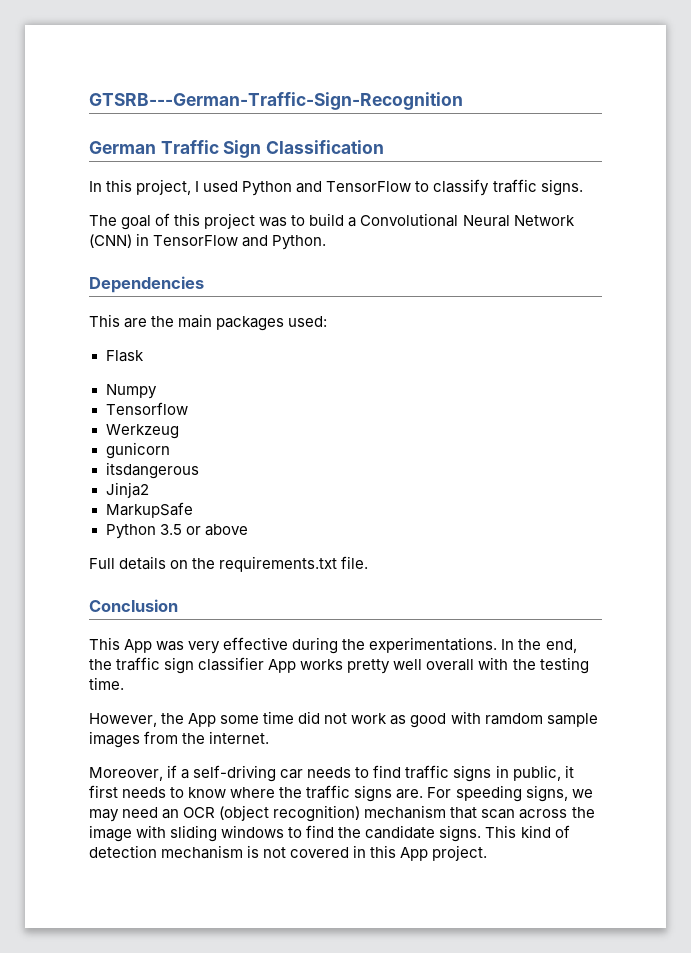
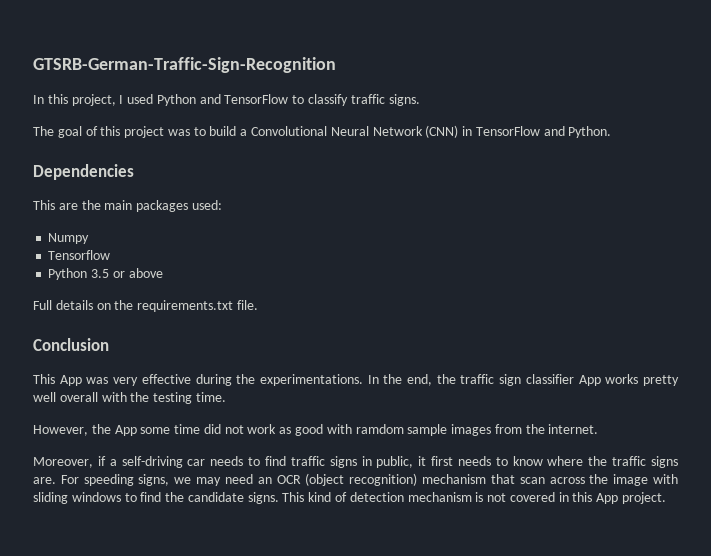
[89,92,463,110] [89,140,385,158] GTSRB---German-Traffic-Sign-Recognition // German Traffic Sign Classification -> [33,57,336,73] GTSRB-German-Traffic-Sign-Recognition
[105,350,144,362] // Flask -> (222, 205) none
[105,424,179,439] [105,442,170,459] [105,462,199,479] [105,482,149,498] [105,502,193,518] // Werkzeug // gunicorn // itsdangerous // Jinja2 // MarkupSafe -> (111, 255) none

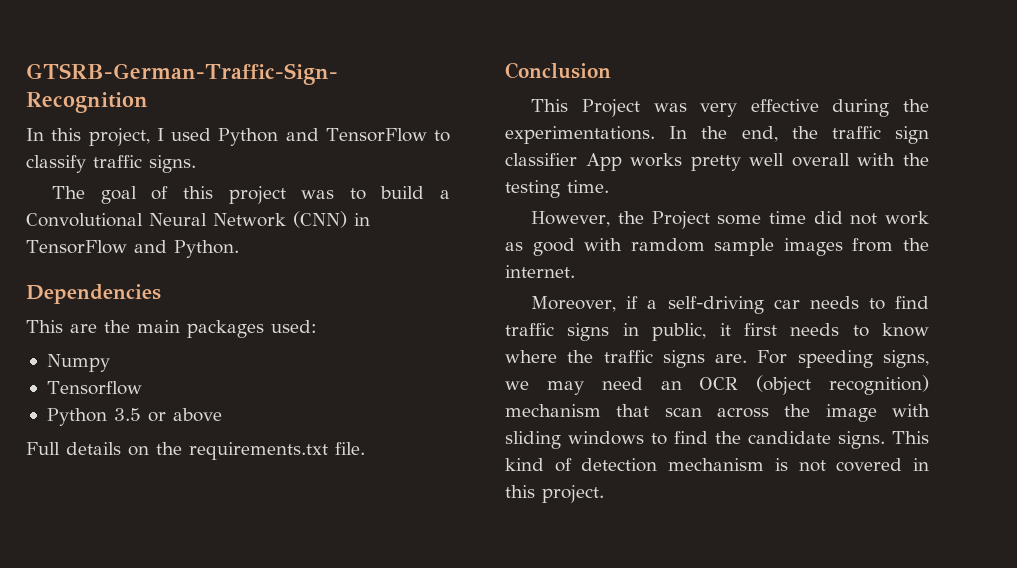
[59,375,82,386] App -> [581,99,640,117] Project
[114,425,137,436] App -> [651,211,710,229] Project
[596,493,619,504] App -> (535, 491) none

